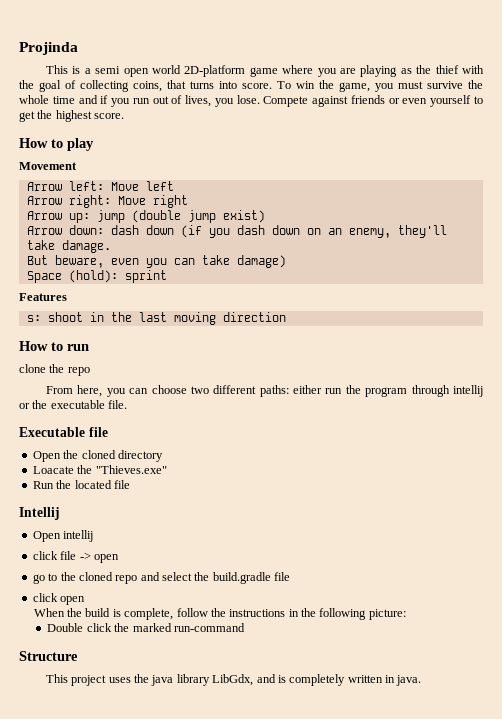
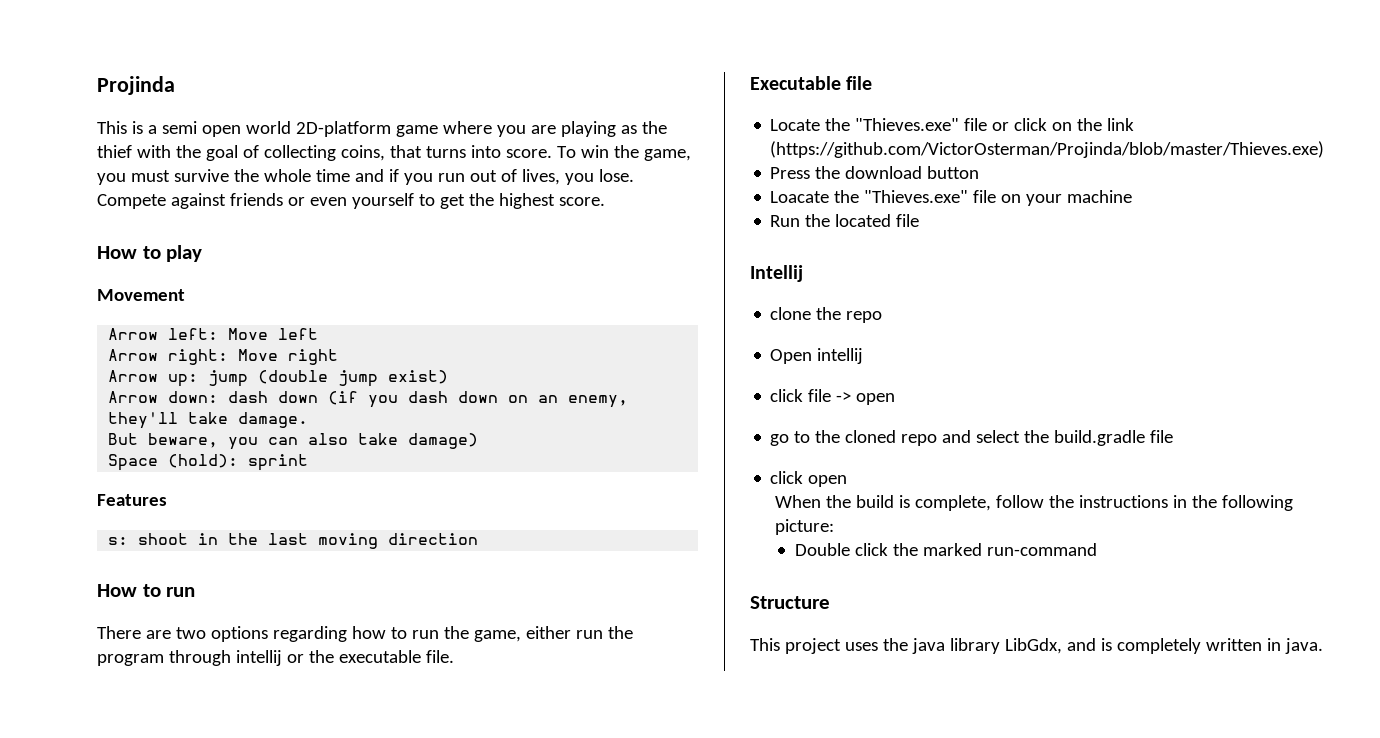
[110,258,195,268] even you can -> [228,433,349,450] you can also
[19,364,90,376] [45,385,289,397] clone the repo // From here, you can choose two different paths: -> [97,626,521,642] There are two options regarding how to run the game,
[32,450,163,462] Open the cloned directory -> [770,118,1135,131] [770,141,1325,158] [770,166,980,179] Locate the "Thieves.exe" file or click on the link (https://github.com/VictorOsterman/Projinda/blob/master/Thieves.exe) // Press the download button
(167, 469) none -> [973,190,1133,206] file on your machine
(60, 513) none -> [770,307,883,323] // clone the repo

